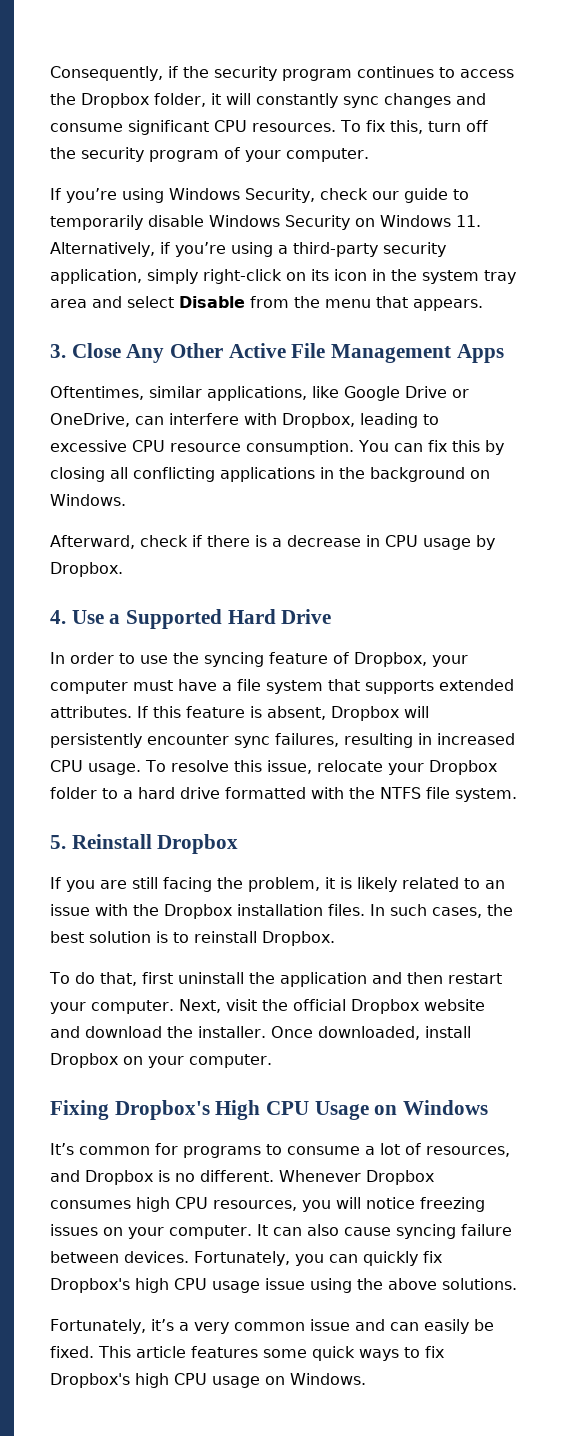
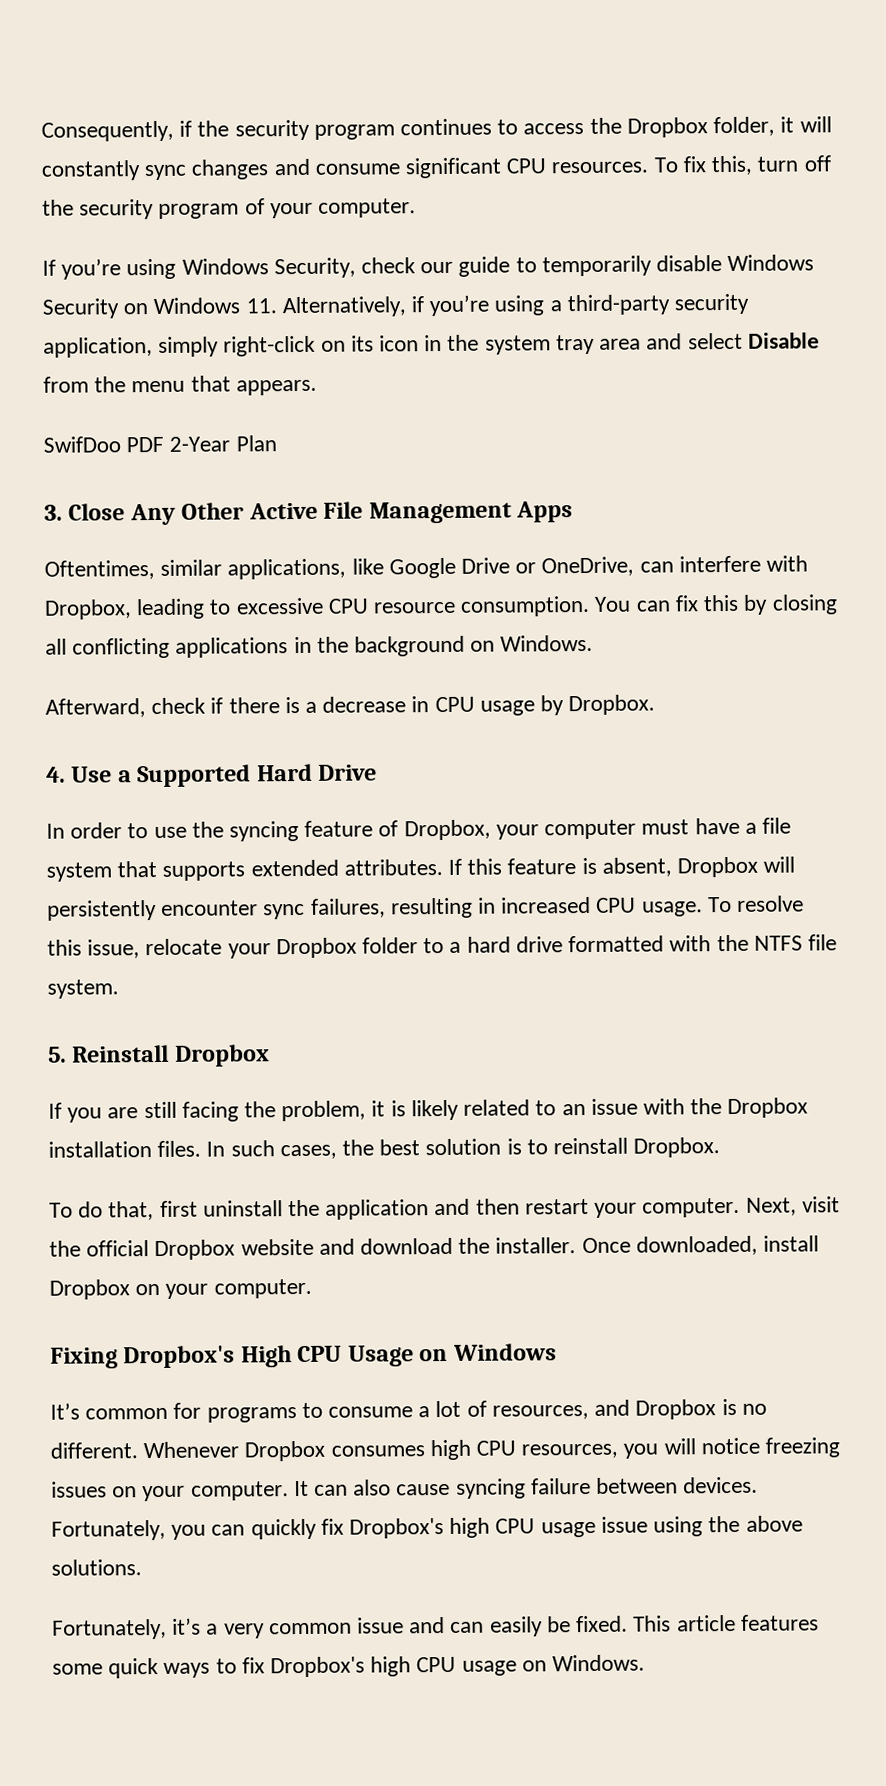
(483, 305) none -> [43,435,277,453] // SwifDoo PDF 2-Year Plan

